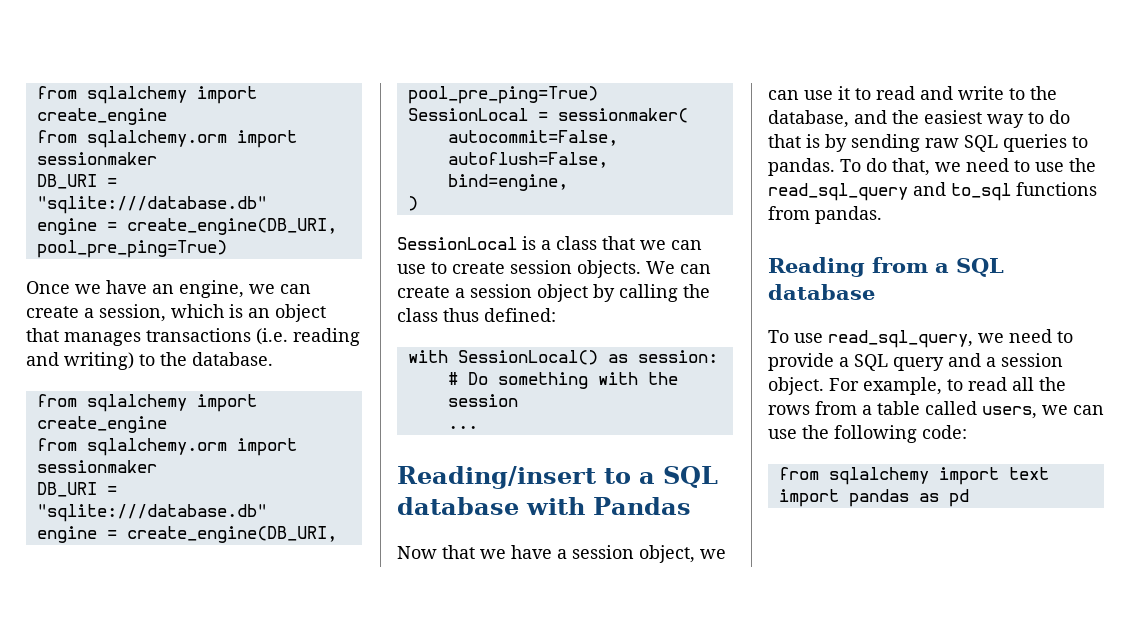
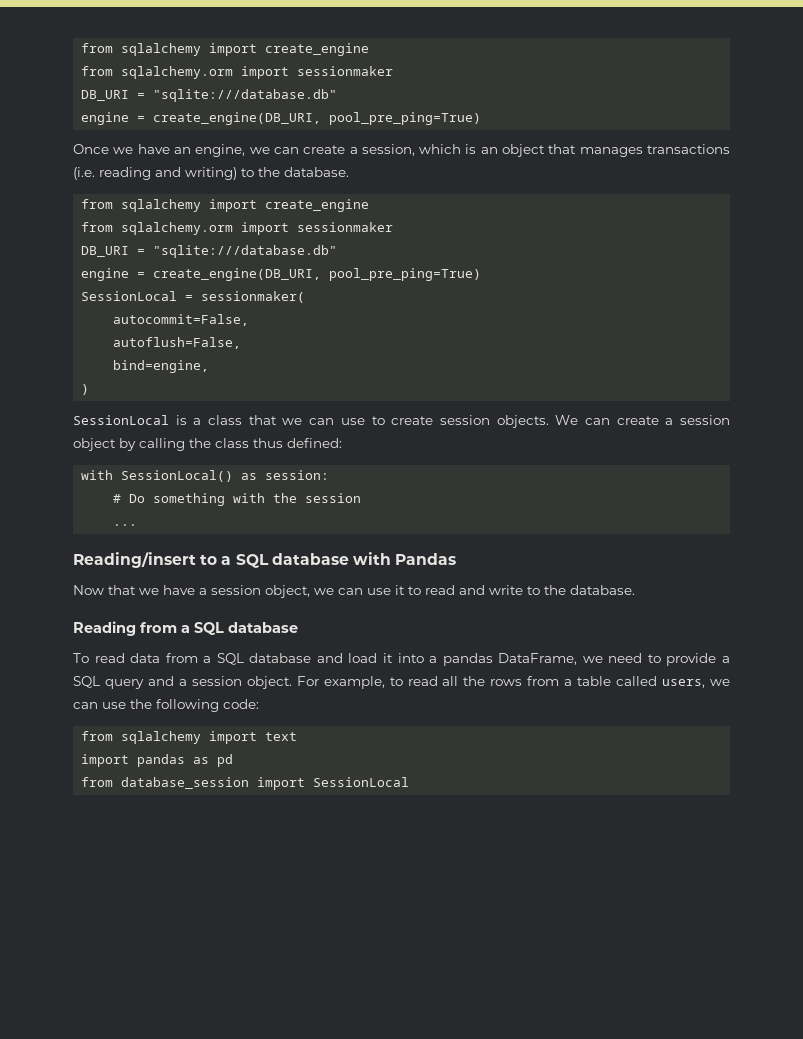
[768,110,1070,128] [768,134,1088,152] [768,158,1096,176] [768,182,1097,201] [768,206,882,224] database, and the easiest way to do that is by sending raw SQL queries to pandas. To do that, we need to use the read_sql_query and to_sql functions from pandas. -> [570,585,635,595] database.
[794,330,973,348] use read_sql_query, -> [94,653,578,666] read data from a SQL database and load it into a pandas DataFrame,
(969, 498) none -> [81,777,410,790] // from database_session import SessionLocal

